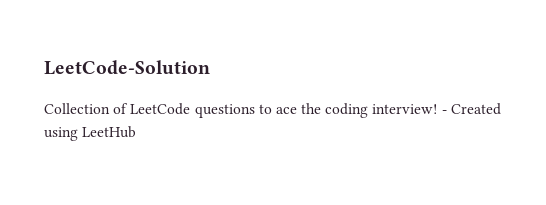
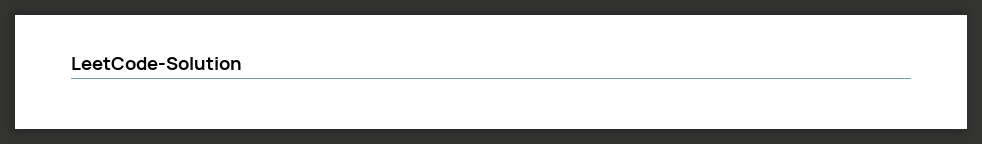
[44,103,501,118] [44,126,137,141] // Collection of LeetCode questions to ace the coding interview! - Created using LeetHub -> (242, 63) none

